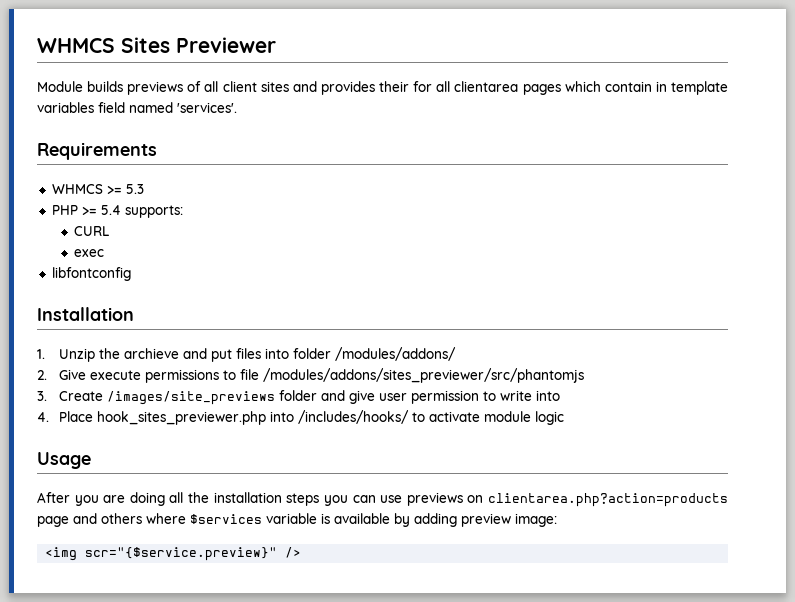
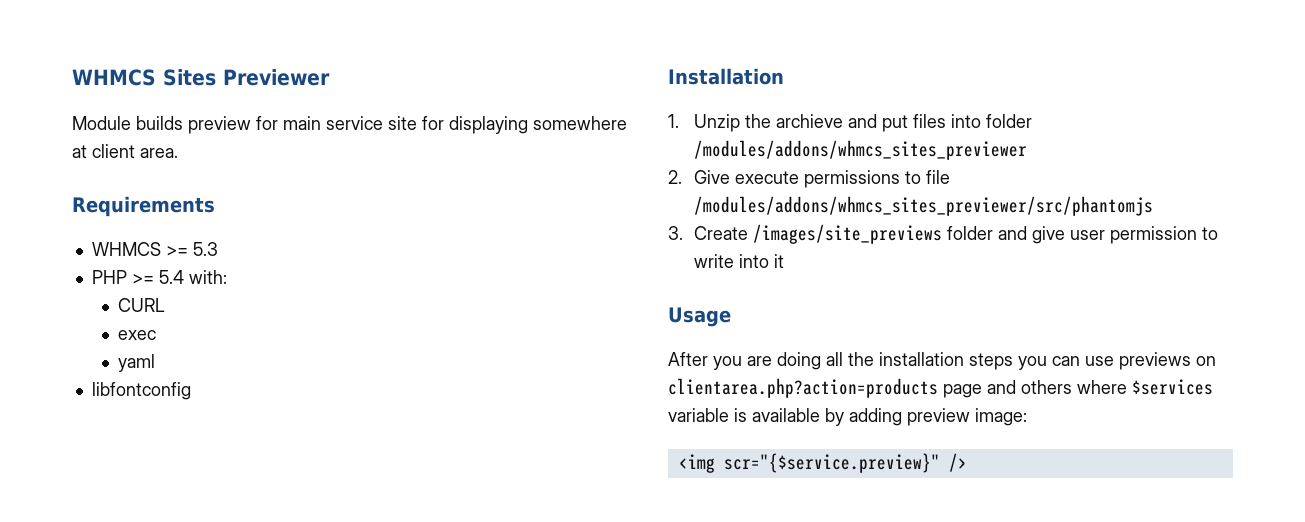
[127,81,729,95] [37,102,237,113] previews of all client sites and provides their for all clientarea pages which contain in template variables field named 'services'. -> [188,116,627,134] [72,144,178,158] preview for main service site for displaying somewhere at client area.
[124,205,183,218] supports: -> [188,270,227,284] with:
(104, 253) none -> [118,354,156,372] // yaml
[334,347,456,361] /modules/addons/ -> [694,140,1028,160] /modules/addons/whmcs_sites_previewer
[262,368,584,383] /modules/addons/sites_previewer/src/phantomjs -> [694,196,1154,216] /modules/addons/whmcs_sites_previewer/src/phantomjs
[37,410,564,425] // 4. Place hook_sites_previewer.php into /includes/hooks/ to activate module logic -> [774,254,785,268] it

